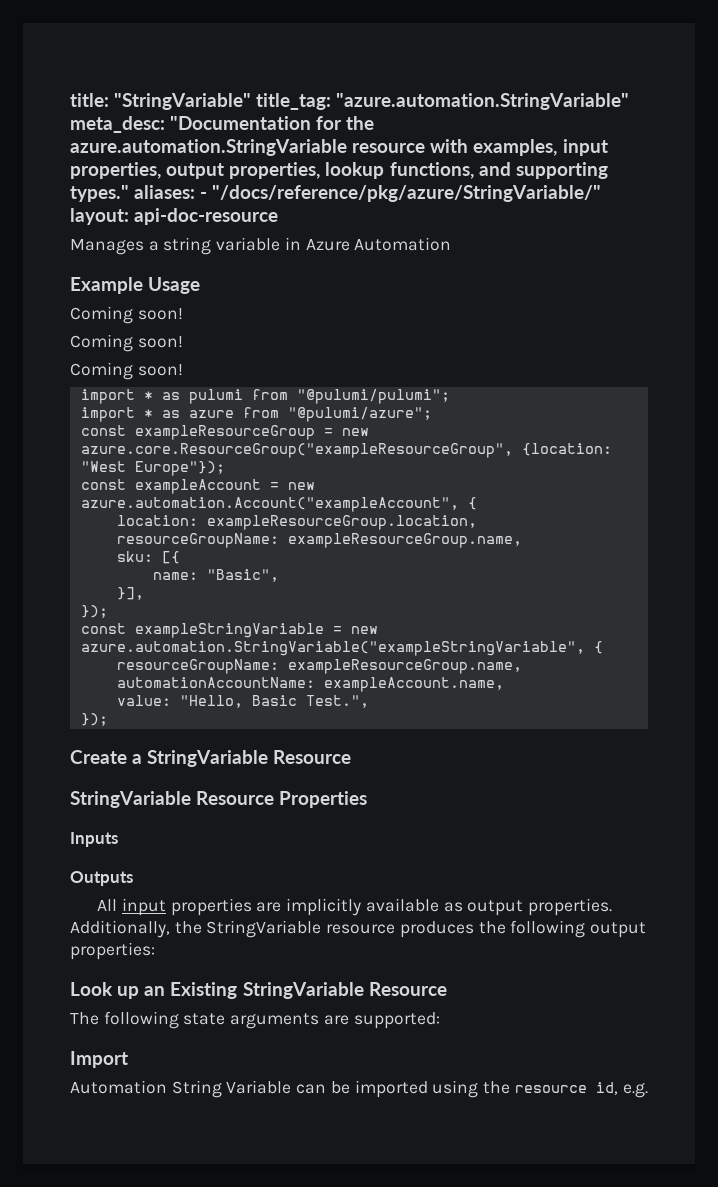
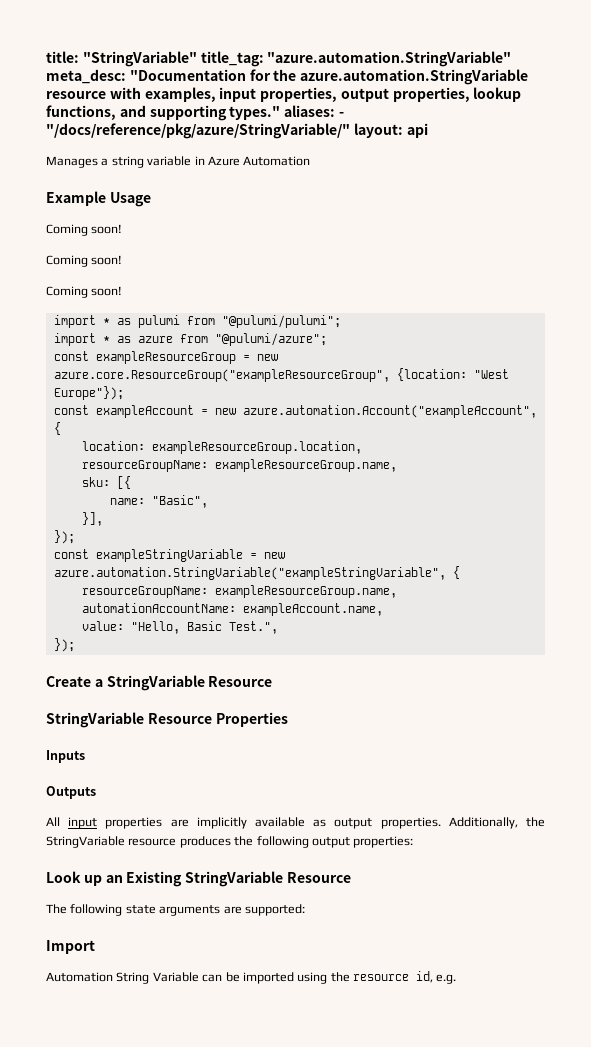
[134,208,279,225] api-doc-resource -> [406,123,428,138] api

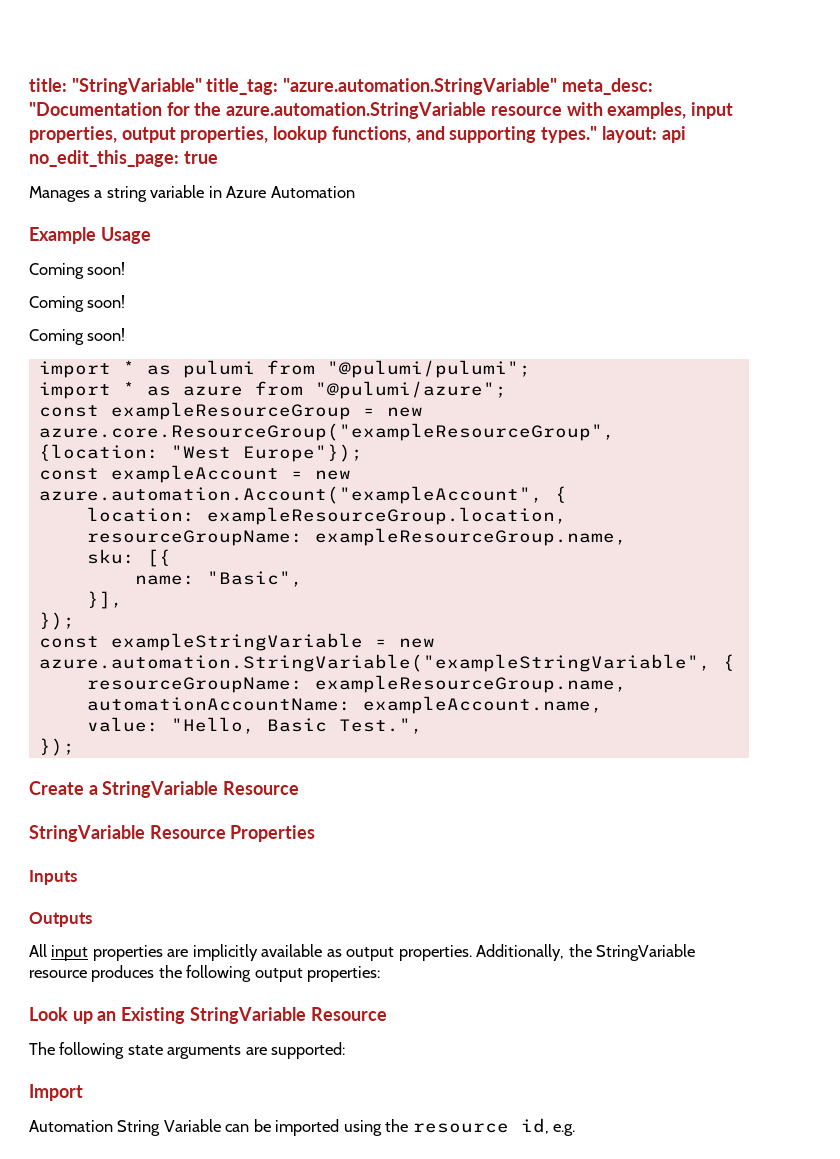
[284,105,344,117] [46,123,350,139] aliases: - "/docs/reference/pkg/azure/StringVariable/" -> (598, 134) none
(428, 130) none -> [29,150,218,167] no_edit_this_page: true

